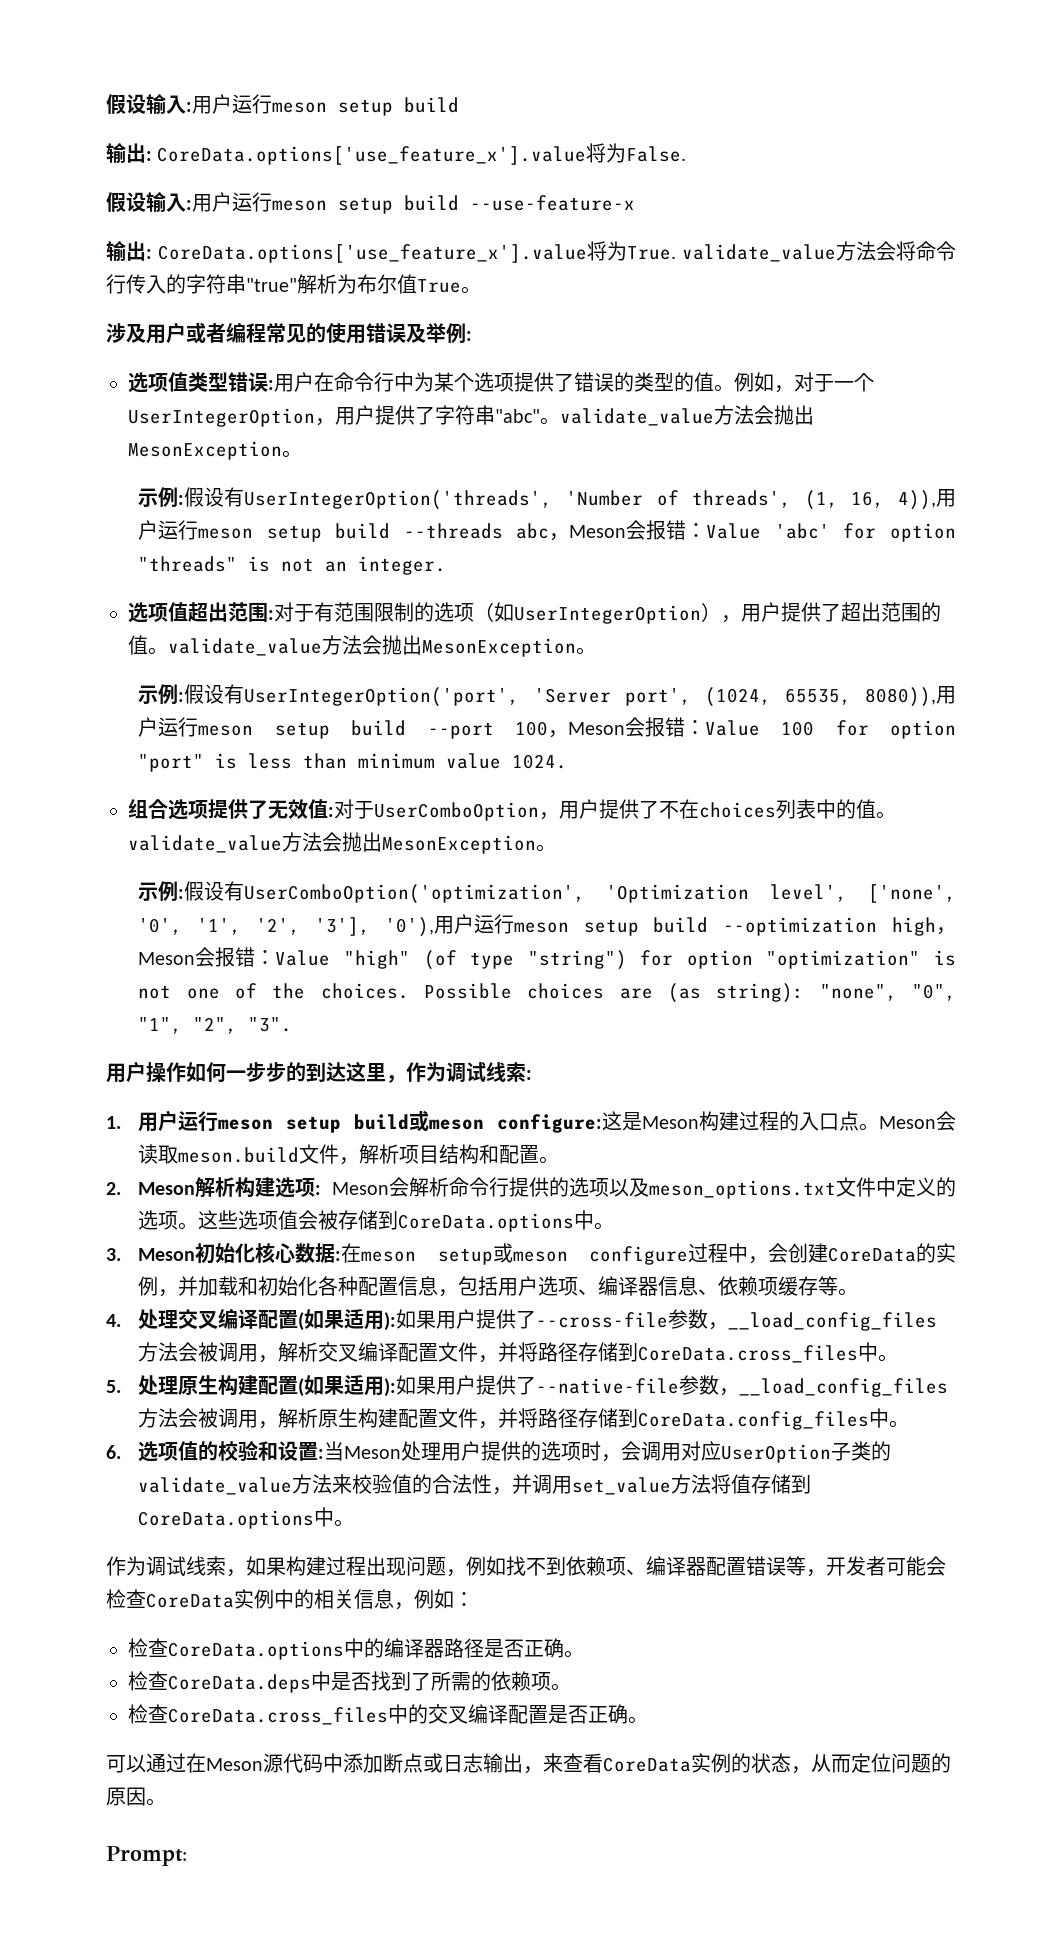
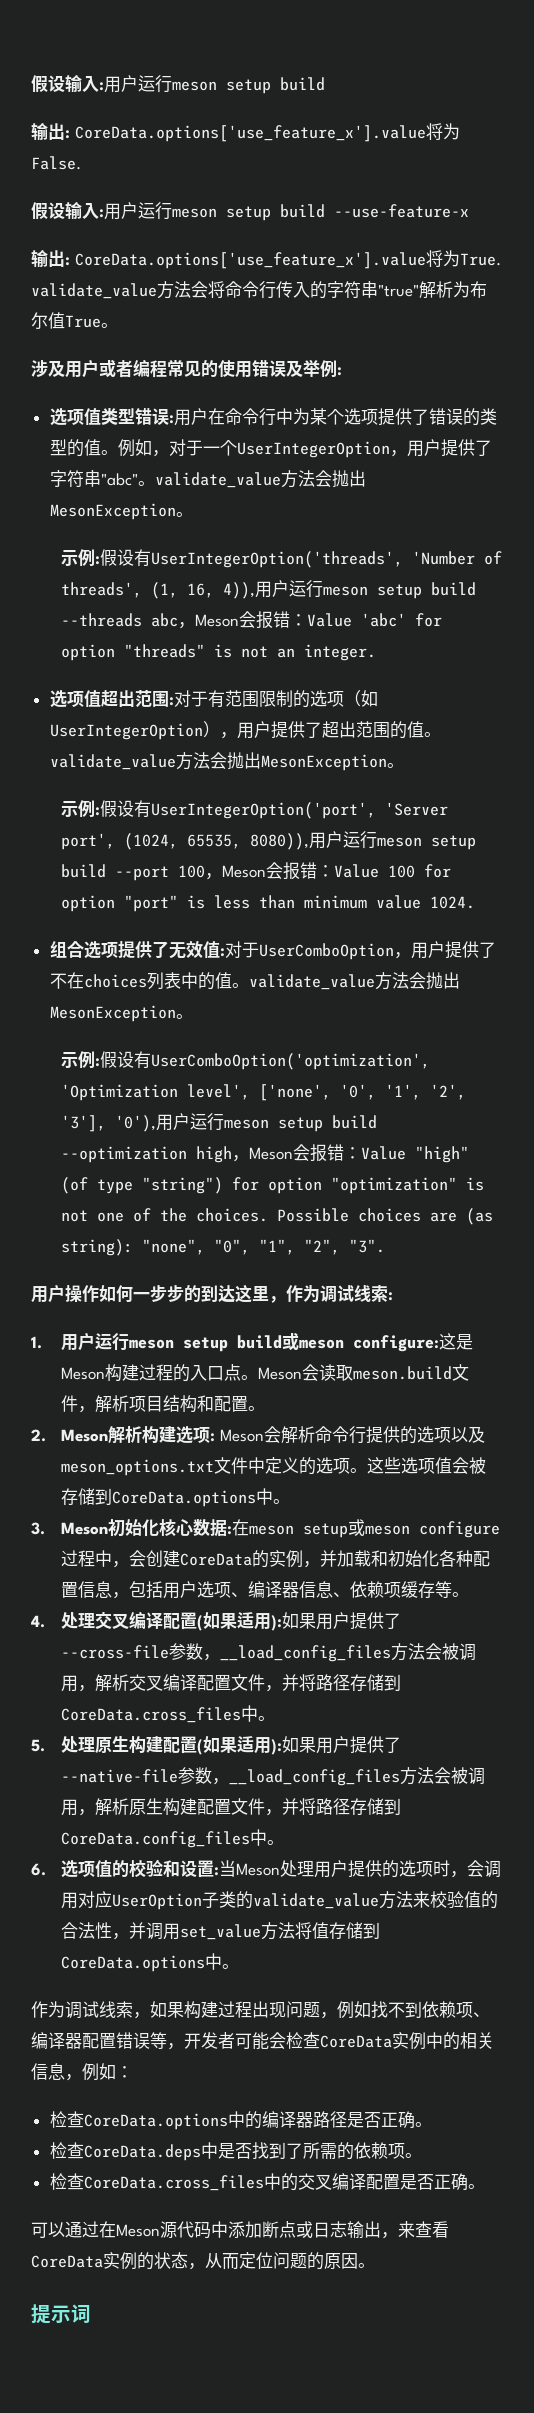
[106,1846,187,1866] Prompt: -> [31,2304,91,2324] 提示词

